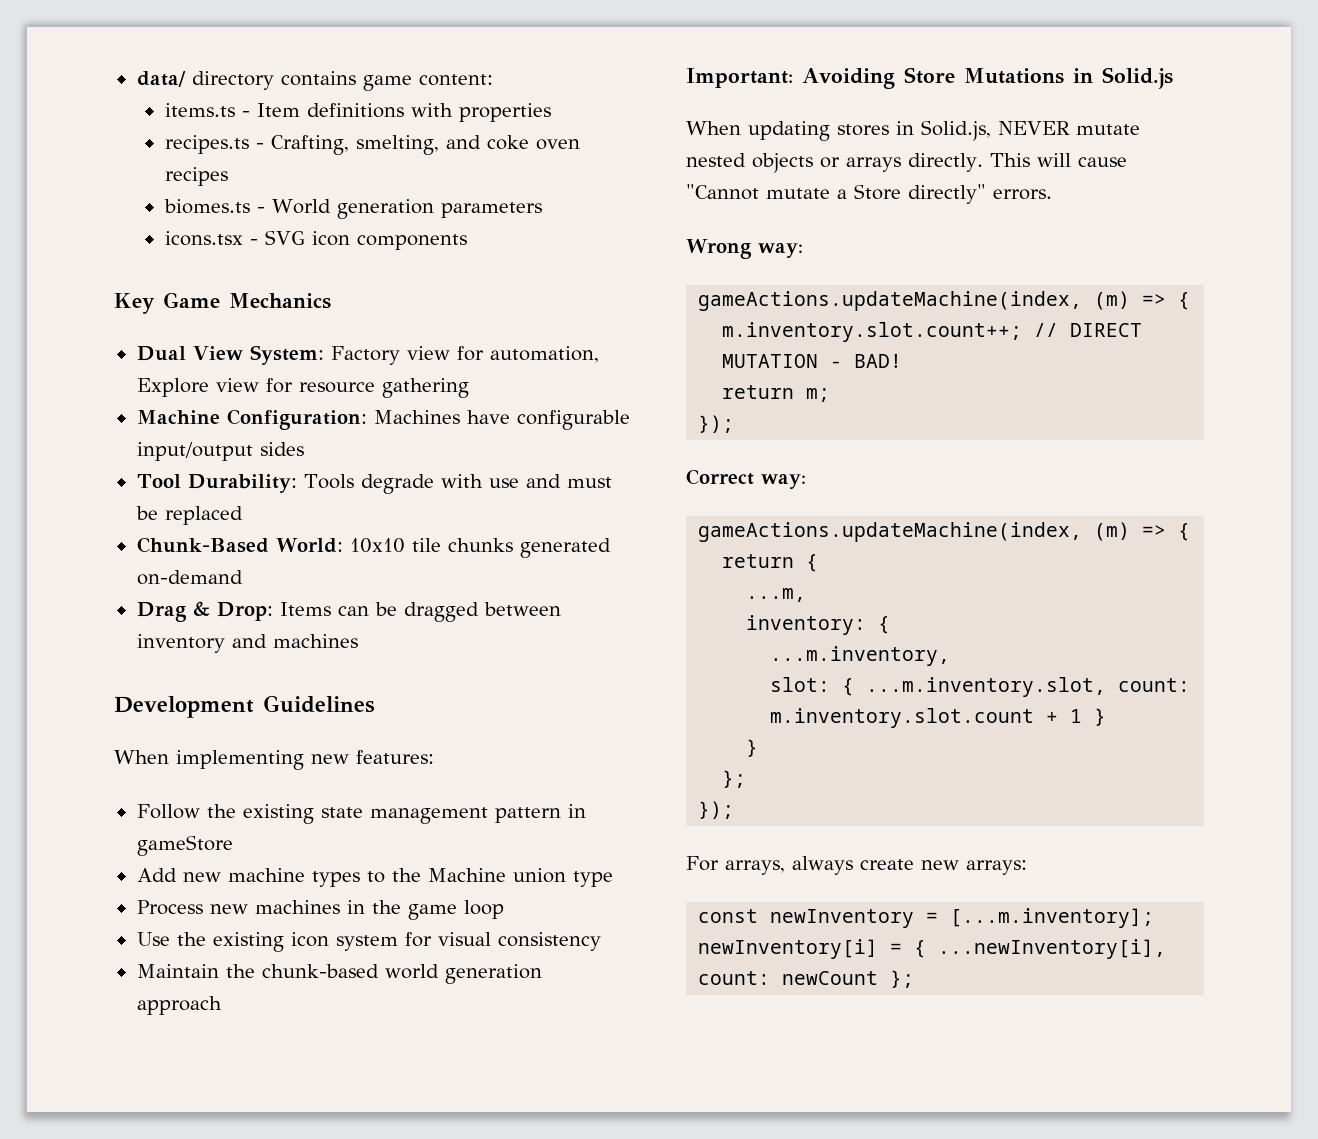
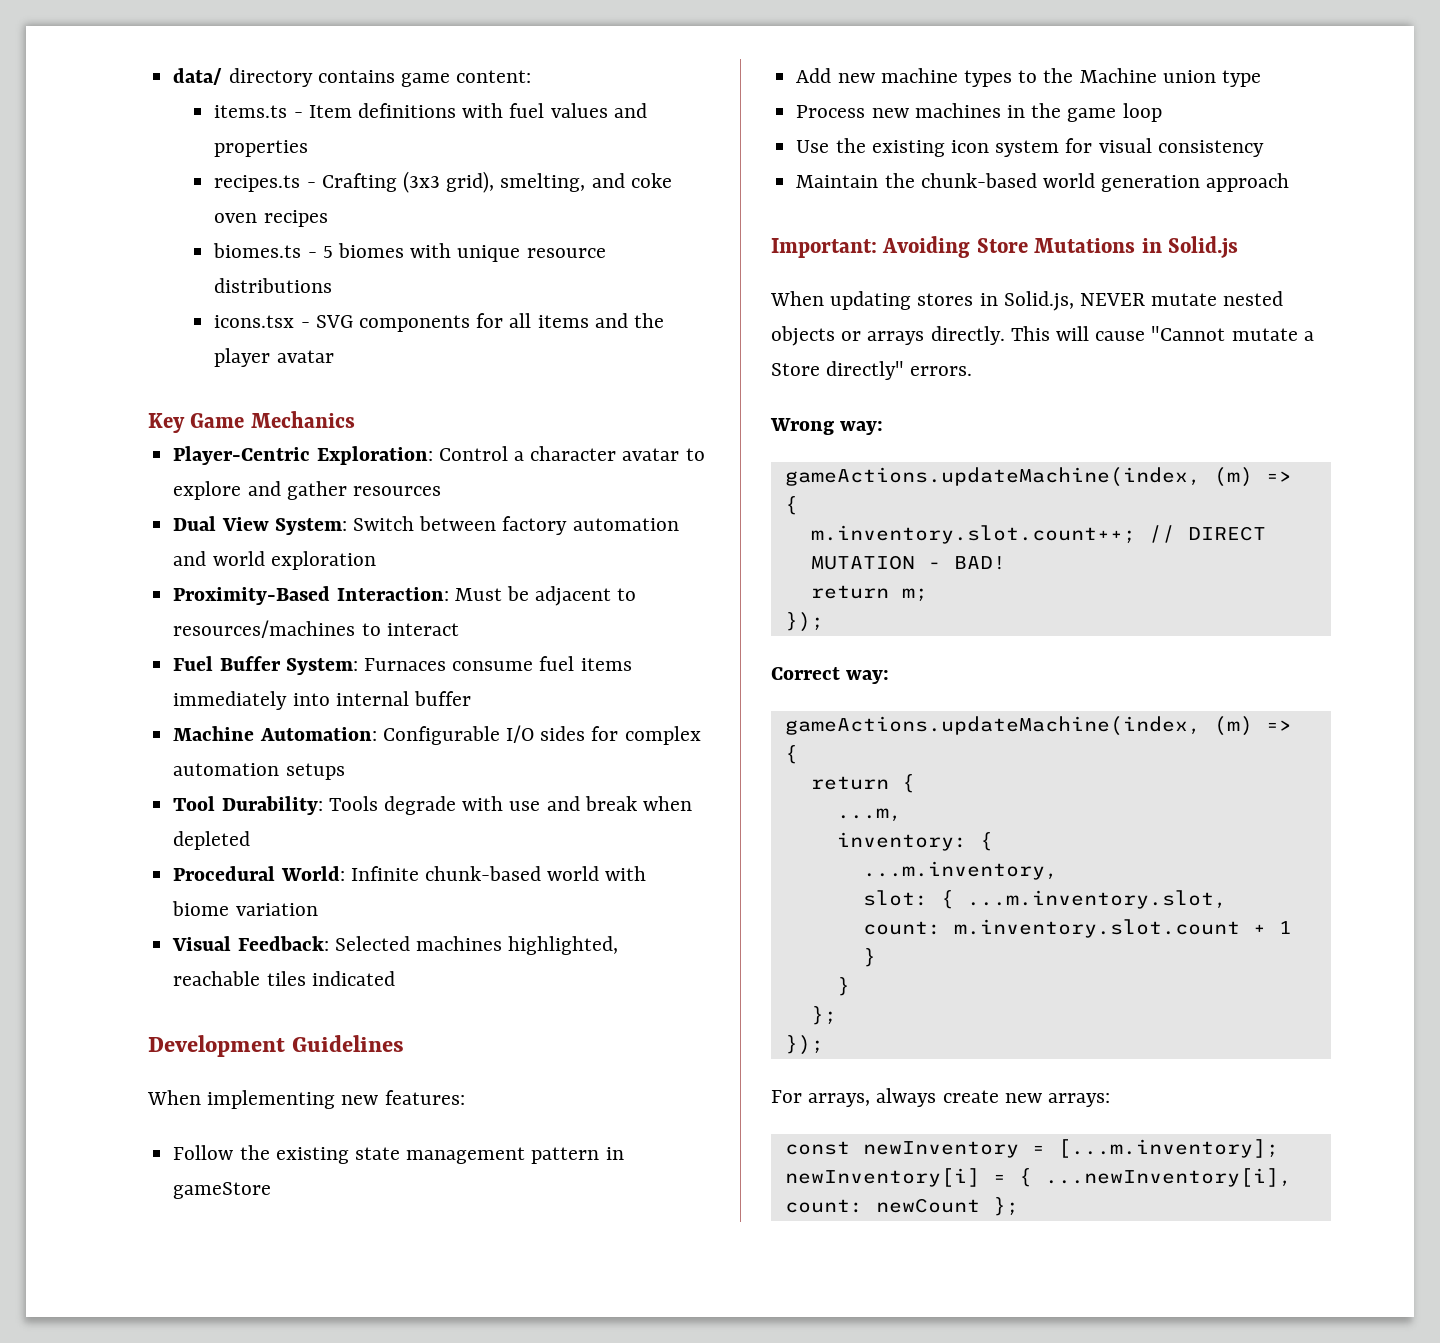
(453, 110) none -> [509,103,647,118] fuel values and
[270,135,349,155] Crafting, -> [321,171,495,193] Crafting (3x3 grid),
[271,199,542,219] World generation parameters -> [322,243,606,262] [214,278,333,293] 5 biomes with unique resource distributions
[311,231,350,246] icon -> (353, 321) none
[114,292,331,314] [136,345,599,365] [136,378,469,398] [136,409,630,430] [136,442,304,461] // Key Game Mechanics // Dual View System: Factory view for automation, Explore view for resource gathering // Machine Configuration: Machines have configurable input/output sides -> [476,313,665,328] [214,348,334,367] [148,411,355,433] [173,446,705,465] [173,481,441,500] [173,516,679,535] [173,551,376,570] [173,586,637,606] [173,620,459,638] [173,656,632,675] [173,691,471,710] [173,725,701,745] [173,763,345,780] for all items and the player avatar // Key Game Mechanics // Player-Centric Exploration: Control a character avatar to explore and gather resources // Dual View System: Switch between factory automation and world exploration // Proximity-Based Interaction: Must be adjacent to resources/machines to interact // Fuel Buffer System: Furnaces consume fuel items immediately into internal buffer // Machine Automation: Configurable I/O sides for complex automation setups
[566,477,612,488] [135,506,243,525] [136,537,611,558] [136,570,243,585] [136,601,561,622] [136,634,358,653] must be replaced // Chunk-Based World: 10x10 tile chunks generated on-demand // Drag & Drop: Items can be dragged between inventory and machines -> [584,796,692,811] [173,831,251,850] [173,866,647,881] [172,901,318,916] [172,936,619,955] [173,971,395,986] break when depleted // Procedural World: Infinite chunk-based world with biome variation // Visual Feedback: Selected machines highlighted, reachable tiles indicated

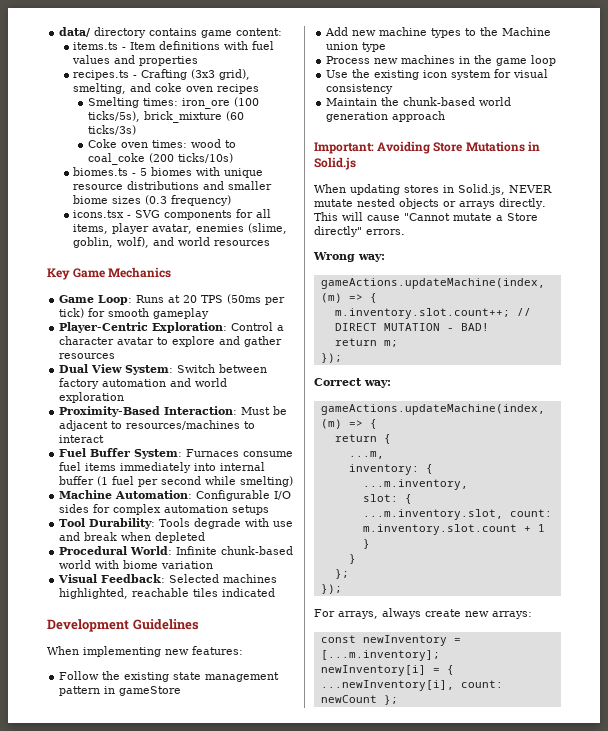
(328, 218) none -> [87,97,259,109] [87,111,244,123] [87,125,136,135] [87,139,236,148] [87,153,233,165] // Smelting times: iron_ore (100 ticks/5s), brick_mixture (60 ticks/3s) // Coke oven times: wood to coal_coke (200 ticks/10s)
(333, 285) none -> [203,181,273,190] [73,195,232,206] and smaller biome sizes (0.3 frequency)
[537,313,665,328] [214,348,334,367] [148,411,355,433] items and the player avatar // Key Game Mechanics -> [73,223,288,234] [73,237,271,248] [47,267,172,280] [59,294,286,305] [59,308,210,319] items, player avatar, enemies (slime, goblin, wolf), and world resources // Key Game Mechanics // Game Loop: Runs at 20 TPS (50ms per tick) for smooth gameplay
(471, 698) none -> [97,476,294,487] (1 fuel per second while smelting)

